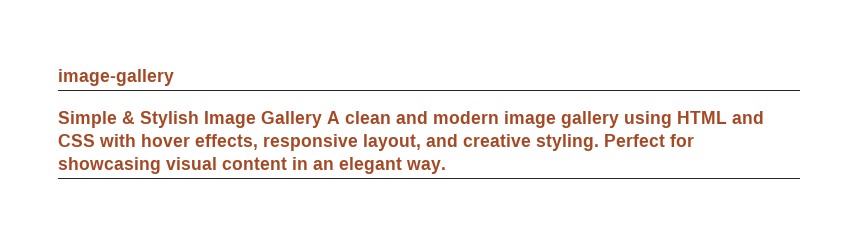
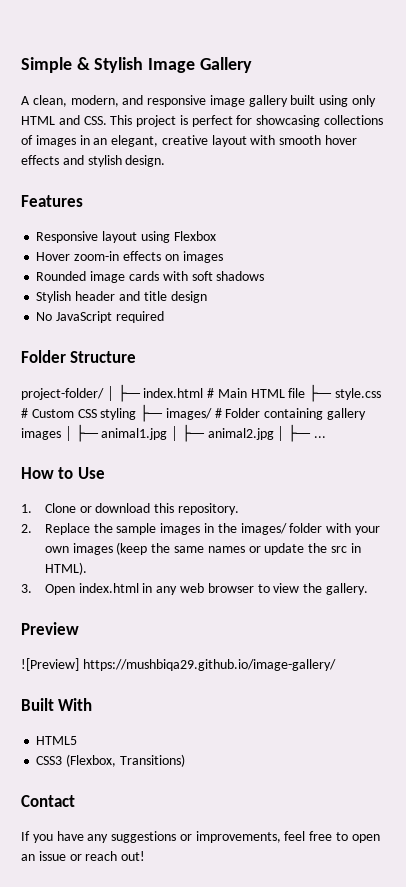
[58,69,174,86] image-gallery // -> (21, 65) none
[327,111,764,128] [58,134,694,151] [58,157,446,174] A clean and modern image gallery using HTML and CSS with hover effects, responsive layout, and creative styling. Perfect for showcasing visual content in an elegant way. -> [21,95,377,107] [21,115,384,127] [21,135,358,147] [21,155,166,167] [21,195,83,207] [36,231,216,243] [36,251,223,263] [36,271,265,283] [36,291,207,303] [36,311,164,323] [21,350,137,363] [21,384,382,402] [21,404,367,422] [21,424,327,442] [21,467,105,479] [21,503,239,515] [21,523,380,535] [44,542,361,555] [44,562,87,575] [21,583,368,595] [21,622,79,635] [21,658,336,671] [21,698,93,711] [36,736,78,745] [36,754,185,767] [21,795,75,807] [21,831,380,843] [21,851,146,861] // A clean, modern, and responsive image gallery built using only HTML and CSS. This project is perfect for showcasing collections of images in an elegant, creative layout with smooth hover effects and stylish design. // Features // Responsive layout using Flexbox // Hover zoom-in effects on images // Rounded image cards with soft shadows // Stylish header and title design // No JavaScript required // Folder Structure // project-folder/ │ ├── index.html # Main HTML file ├── style.css # Custom CSS styling ├── images/ # Folder containing gallery images │ ├── animal1.jpg │ ├── animal2.jpg │ ├── ... // How to Use // 1. Clone or download this repository. // 2. Replace the sample images in the images/ folder with your own images (keep the same names or update the src in HTML). // 3. Open index.html in any web browser to view the gallery. // Preview // ![Preview] https://mushbiqa29.github.io/image-gallery/ // Built With // HTML5 // CSS3 (Flexbox, Transitions) // Contact // If you have any suggestions or improvements, feel free to open an issue or reach out!

